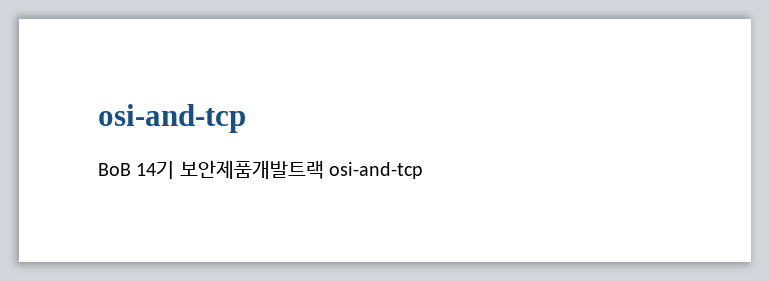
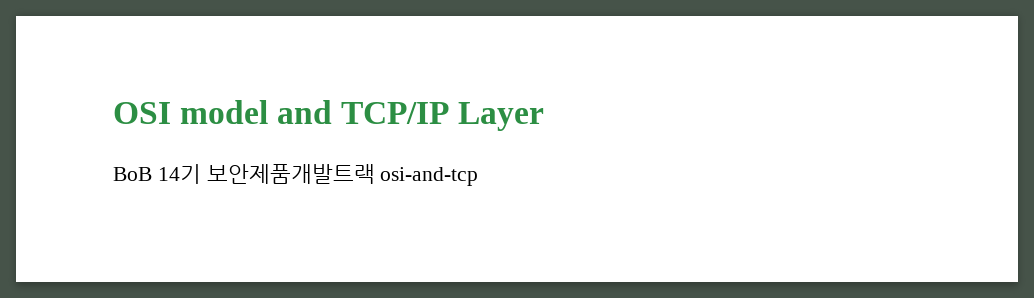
[98,104,246,133] osi-and-tcp -> [113,100,545,131] OSI model and TCP/IP Layer

